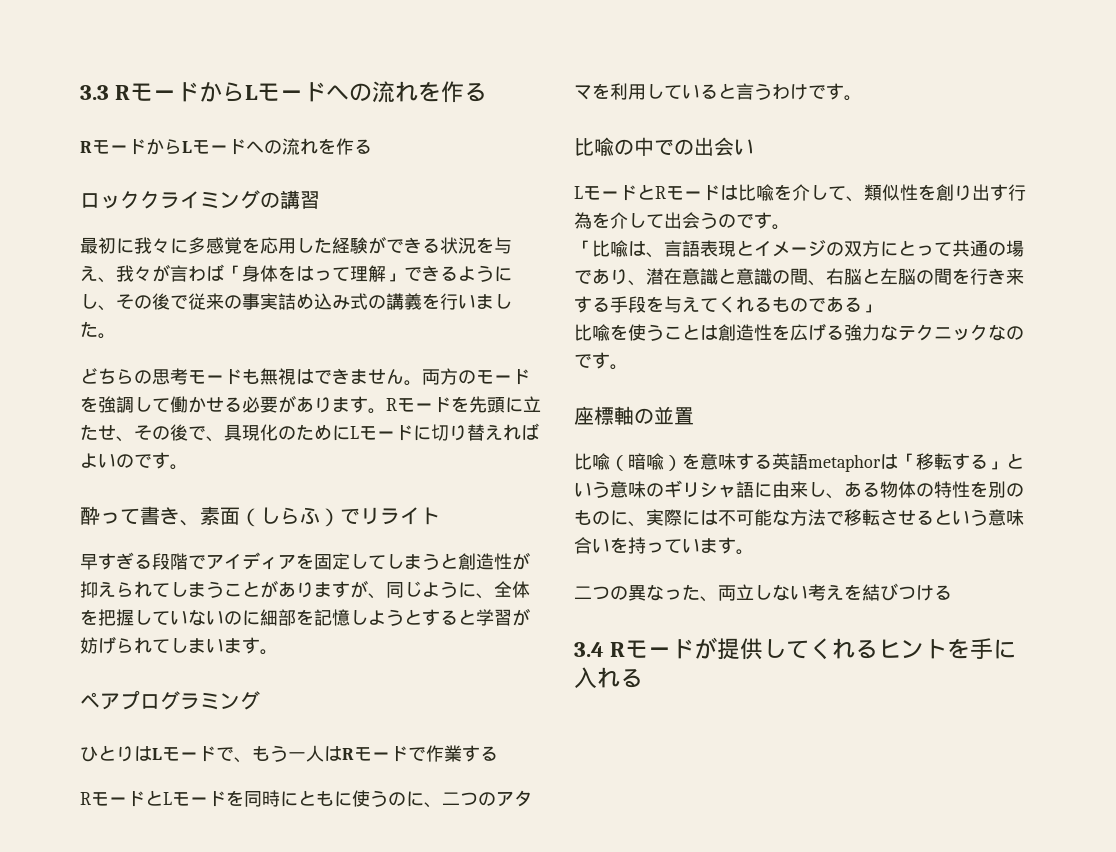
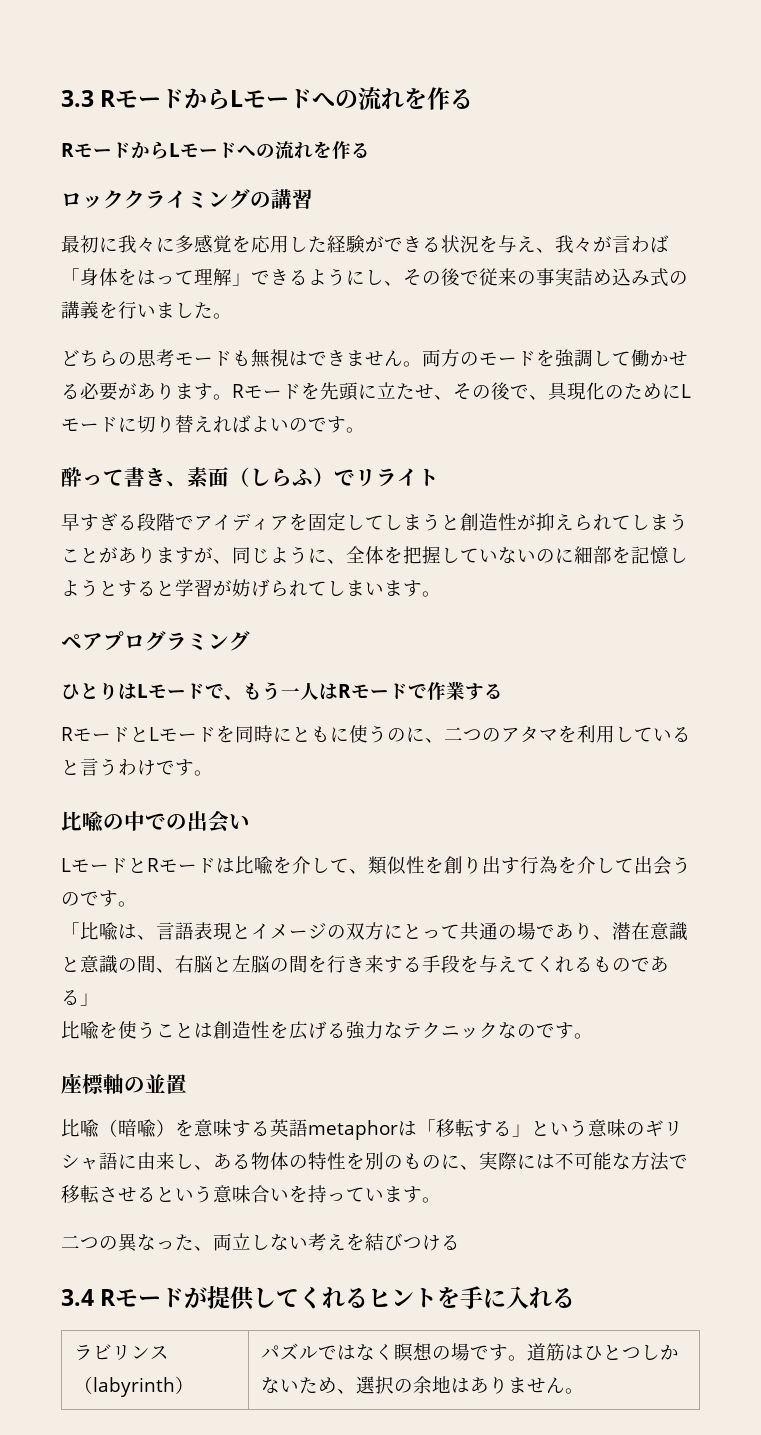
(643, 678) none -> [73,1344,169,1361] [73,1376,194,1397] [260,1342,679,1362] [260,1376,584,1394] // ラビリンス（labyrinth） | パズルではなく瞑想の場です。道筋はひとつしかないため、選択の余地はありません。

